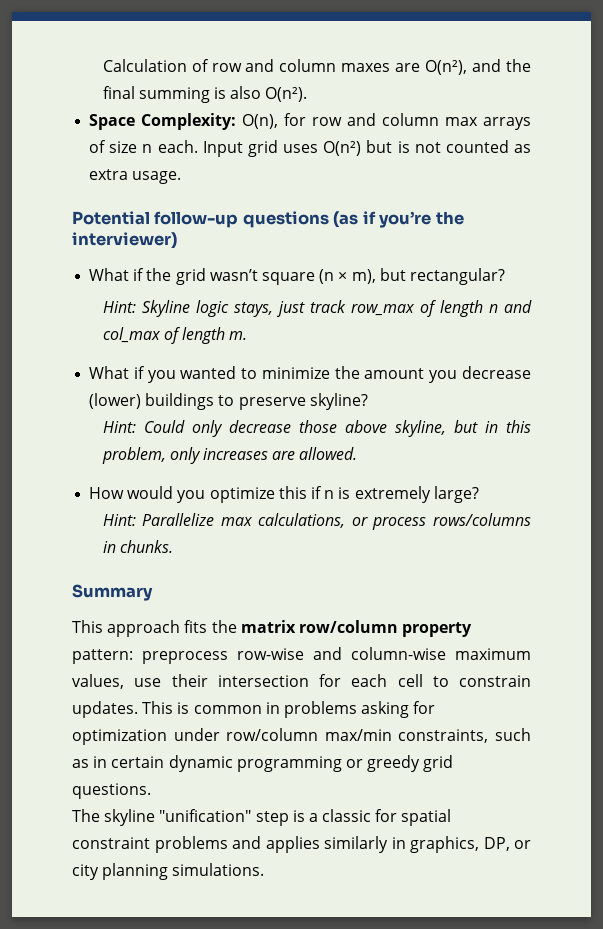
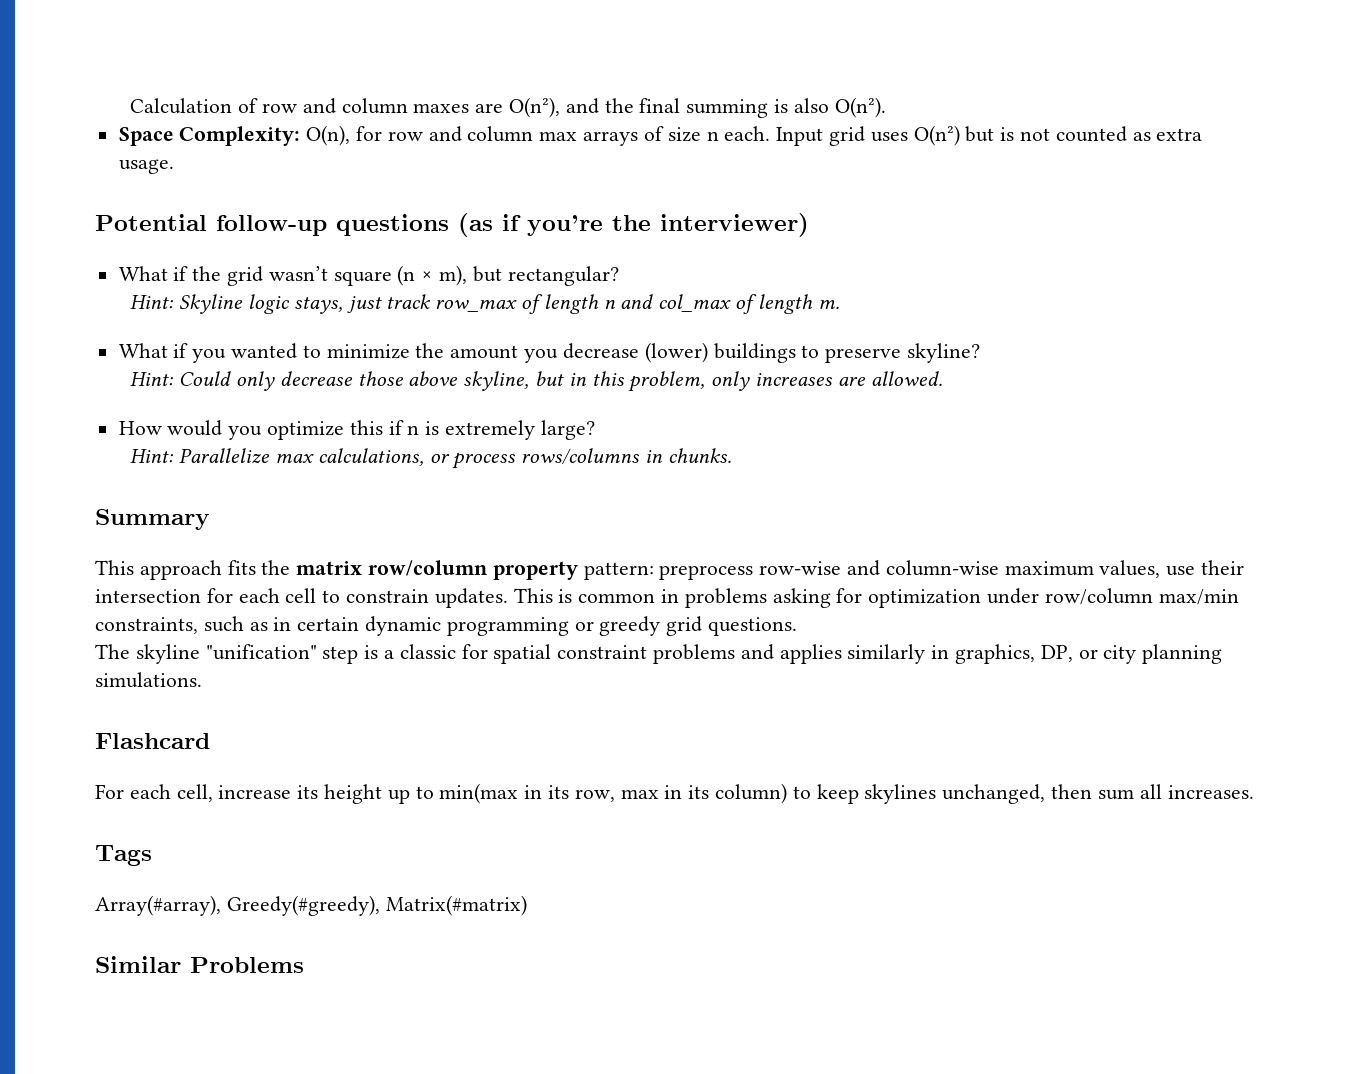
(265, 869) none -> [95,733,210,749] [95,783,1254,804] [95,845,152,866] [95,895,527,916] [95,956,304,973] // Flashcard // For each cell, increase its height up to min(max in its row, max in its column) to keep skylines unchanged, then sum all increases. // Tags // Array(#array), Greedy(#greedy), Matrix(#matrix) // Similar Problems

